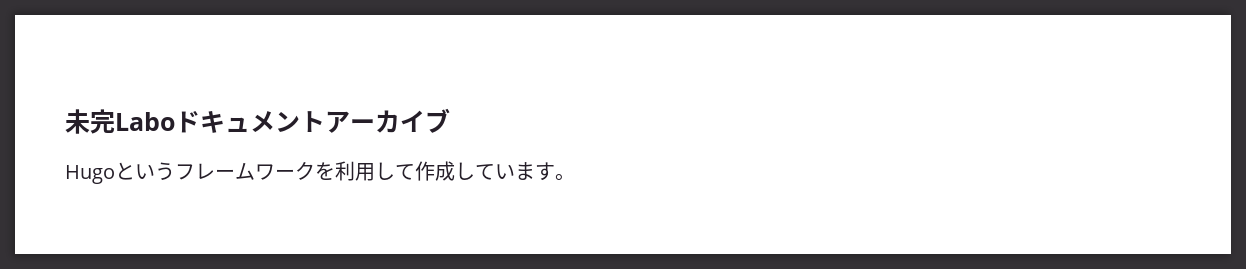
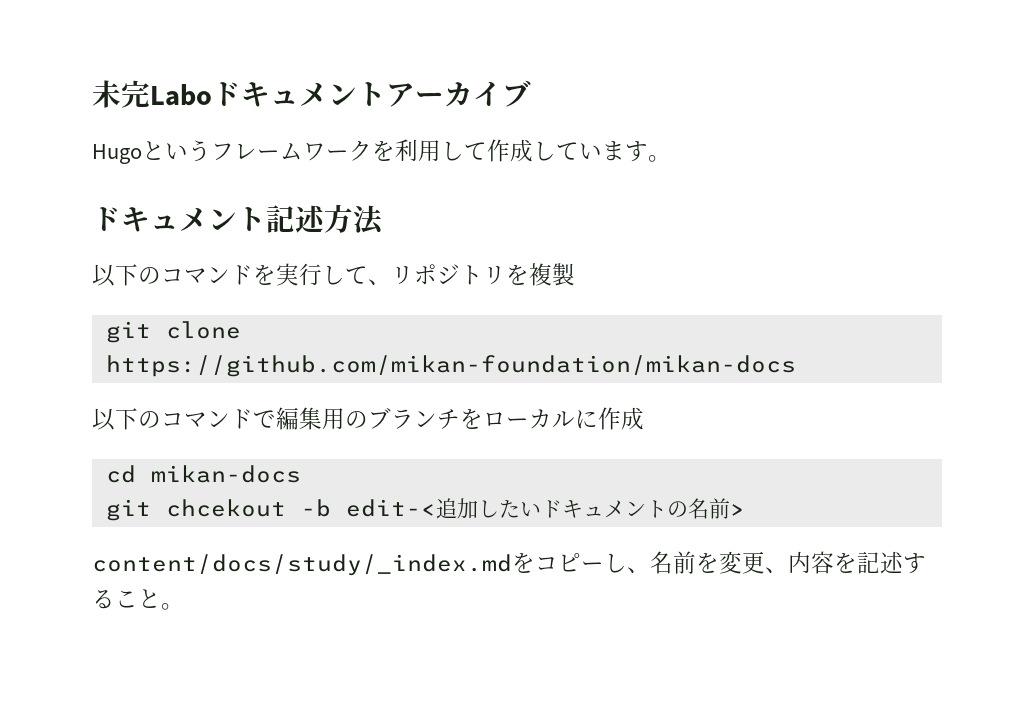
(575, 177) none -> [92,204,384,235] [92,263,575,287] [105,321,241,343] [105,355,796,377] [92,407,644,431] [105,465,301,483] [105,498,745,521] [92,551,926,576] [92,589,184,610] // ドキュメント記述方法 // 以下のコマンドを実行して、リポジトリを複製 // git clone https://github.com/mikan-foundation/mikan-docs // 以下のコマンドで編集用のブランチをローカルに作成 // cd mikan-docs // git chcekout -b edit-<追加したいドキュメントの名前> // content/docs/study/_index.mdをコピーし、名前を変更、内容を記述すること。

